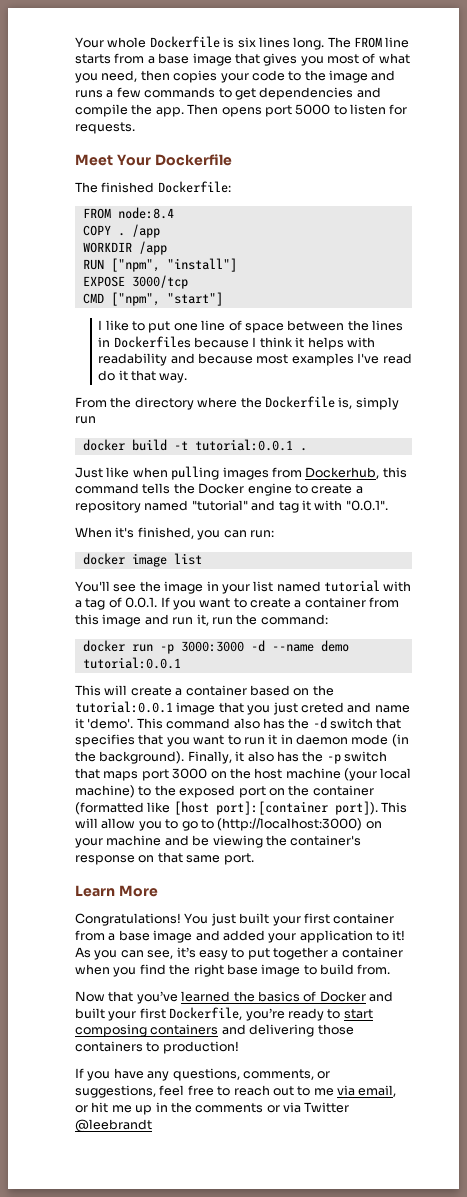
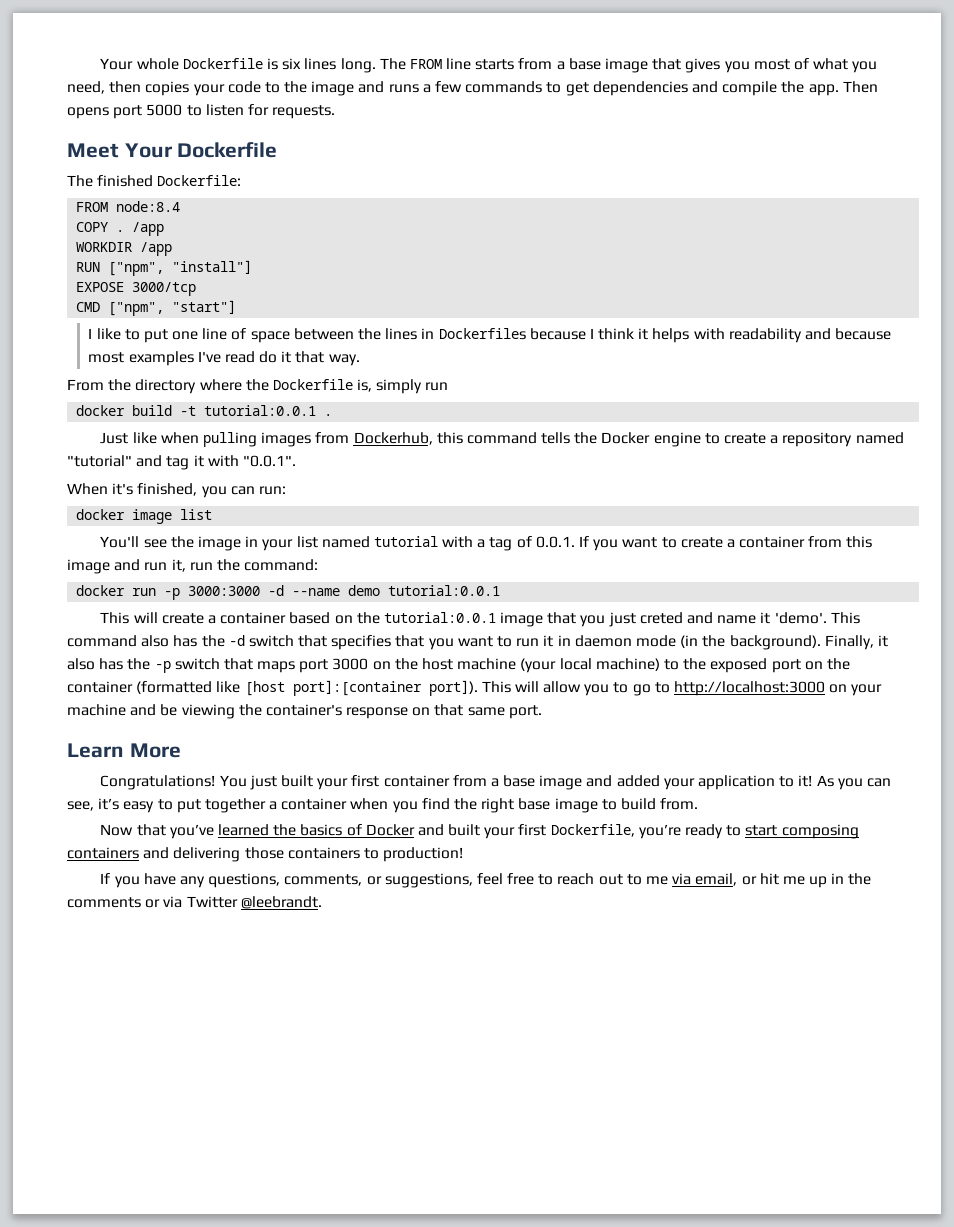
[217,818,363,831] (http://localhost:3000) -> [674,681,826,696] http://localhost:3000
[75,1119,152,1133] @leebrandt -> [240,896,322,909] @leebrandt.

